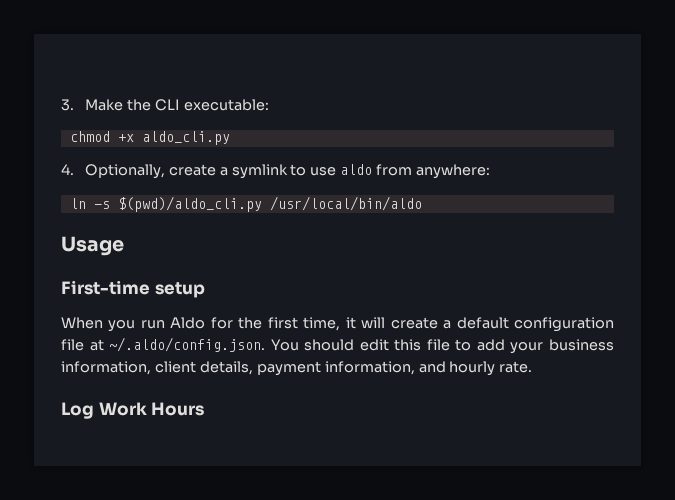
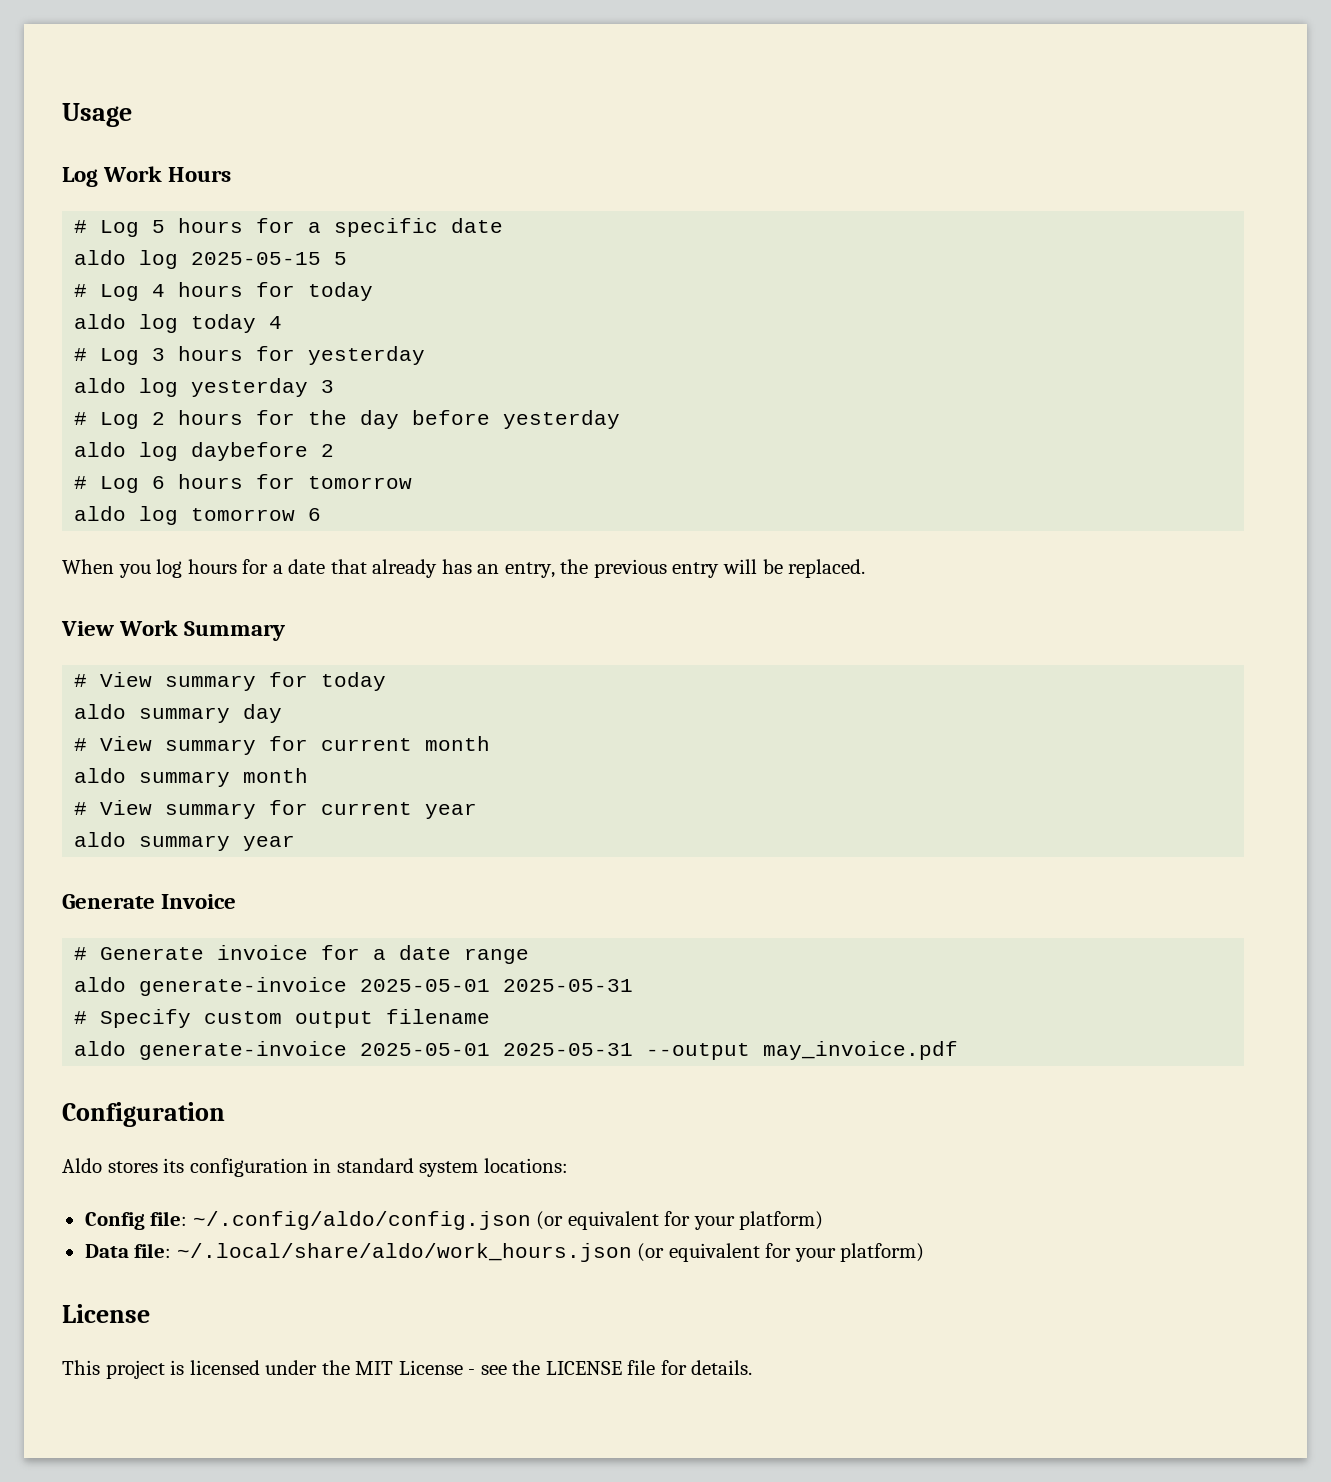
[61,99,269,111] [69,131,230,145] [61,164,491,179] [69,196,422,212] [61,236,124,256] [61,280,205,298] [61,317,614,332] [61,337,615,354] [61,361,533,376] [61,402,205,419] 3. Make the CLI executable: // chmod +x aldo_cli.py // 4. Optionally, create a symlink to use aldo from anywhere: // ln -s $(pwd)/aldo_cli.py /usr/local/bin/aldo // Usage // First-time setup // When you run Aldo for the first time, it will create a default configuration file at ~/.aldo/config.json. You should edit this file to add your business information, client details, payment information, and hourly rate. // Log Work Hours -> [62,103,132,127] [62,166,232,187] [74,218,504,237] [74,250,348,269] [74,282,374,301] [74,314,283,333] [74,346,426,365] [74,378,335,397] [74,410,621,429] [74,442,335,461] [74,474,413,493] [74,506,322,525] [62,559,866,578] [61,620,286,641] [74,672,387,691] [74,704,283,723] [74,736,491,755] [74,768,309,787] [74,800,478,819] [74,832,296,851] [62,894,237,909] [74,945,530,964] [74,977,634,996] [74,1009,491,1028] [74,1041,959,1060] [62,1102,225,1127] [62,1158,568,1177] [84,1211,824,1230] [84,1243,925,1262] [62,1304,150,1323] [62,1360,753,1379] Usage // Log Work Hours // # Log 5 hours for a specific date // aldo log 2025-05-15 5 // # Log 4 hours for today // aldo log today 4 // # Log 3 hours for yesterday // aldo log yesterday 3 // # Log 2 hours for the day before yesterday // aldo log daybefore 2 // # Log 6 hours for tomorrow // aldo log tomorrow 6 // When you log hours for a date that already has an entry, the previous entry will be replaced. // View Work Summary // # View summary for today // aldo summary day // # View summary for current month // aldo summary month // # View summary for current year // aldo summary year // Generate Invoice // # Generate invoice for a date range // aldo generate-invoice 2025-05-01 2025-05-31 // # Specify custom output filename // aldo generate-invoice 2025-05-01 2025-05-31 --output may_invoice.pdf // Configuration // Aldo stores its configuration in standard system locations: // Config file: ~/.config/aldo/config.json (or equivalent for your platform) // Data file: ~/.local/share/aldo/work_hours.json (or equivalent for your platform) // License // This project is licensed under the MIT License - see the LICENSE file for details.

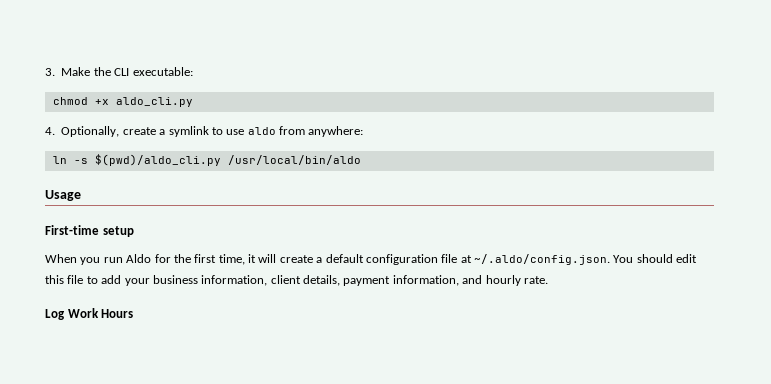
[62,103,132,127] [62,166,232,187] [74,218,504,237] [74,250,348,269] [74,282,374,301] [74,314,283,333] [74,346,426,365] [74,378,335,397] [74,410,621,429] [74,442,335,461] [74,474,413,493] [74,506,322,525] [62,559,866,578] [61,620,286,641] [74,672,387,691] [74,704,283,723] [74,736,491,755] [74,768,309,787] [74,800,478,819] [74,832,296,851] [62,894,237,909] [74,945,530,964] [74,977,634,996] [74,1009,491,1028] [74,1041,959,1060] [62,1102,225,1127] [62,1158,568,1177] [84,1211,824,1230] [84,1243,925,1262] [62,1304,150,1323] [62,1360,753,1379] Usage // Log Work Hours // # Log 5 hours for a specific date // aldo log 2025-05-15 5 // # Log 4 hours for today // aldo log today 4 // # Log 3 hours for yesterday // aldo log yesterday 3 // # Log 2 hours for the day before yesterday // aldo log daybefore 2 // # Log 6 hours for tomorrow // aldo log tomorrow 6 // When you log hours for a date that already has an entry, the previous entry will be replaced. // View Work Summary // # View summary for today // aldo summary day // # View summary for current month // aldo summary month // # View summary for current year // aldo summary year // Generate Invoice // # Generate invoice for a date range // aldo generate-invoice 2025-05-01 2025-05-31 // # Specify custom output filename // aldo generate-invoice 2025-05-01 2025-05-31 --output may_invoice.pdf // Configuration // Aldo stores its configuration in standard system locations: // Config file: ~/.config/aldo/config.json (or equivalent for your platform) // Data file: ~/.local/share/aldo/work_hours.json (or equivalent for your platform) // License // This project is licensed under the MIT License - see the LICENSE file for details. -> [45,67,193,76] [52,97,193,107] [45,126,364,137] [52,154,361,166] [45,190,81,201] [45,225,134,237] [45,254,698,265] [45,275,548,286] [45,308,134,320] 3. Make the CLI executable: // chmod +x aldo_cli.py // 4. Optionally, create a symlink to use aldo from anywhere: // ln -s $(pwd)/aldo_cli.py /usr/local/bin/aldo // Usage // First-time setup // When you run Aldo for the first time, it will create a default configuration file at ~/.aldo/config.json. You should edit this file to add your business information, client details, payment information, and hourly rate. // Log Work Hours

